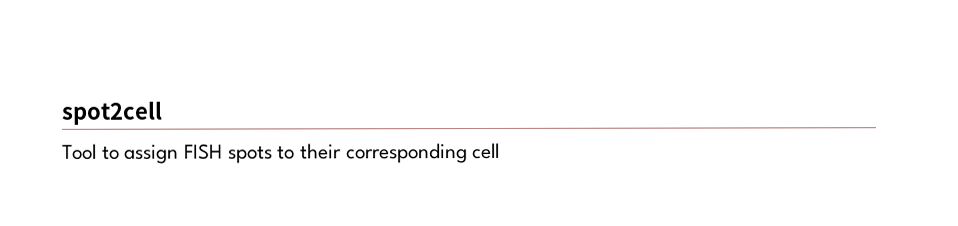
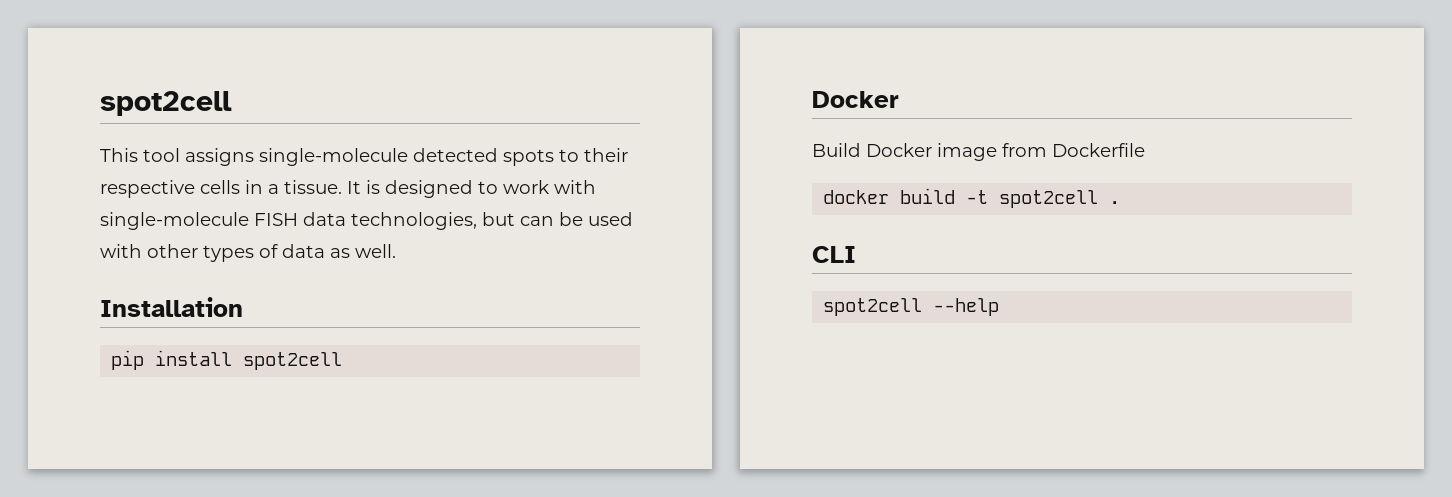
[61,101,163,125] [62,142,501,164] spot2cell // Tool to assign FISH spots to their corresponding cell -> [100,91,232,116] [100,148,628,166] [100,180,596,198] [100,212,633,230] [100,244,396,262] [100,297,243,317] [111,350,343,370] [812,91,899,108] [812,143,1145,161] [823,188,1121,208] [812,246,856,263] [823,298,1000,316] spot2cell // This tool assigns single-molecule detected spots to their respective cells in a tissue. It is designed to work with single-molecule FISH data technologies, but can be used with other types of data as well. // Installation // pip install spot2cell // Docker // Build Docker image from Dockerfile // docker build -t spot2cell . // CLI // spot2cell --help

